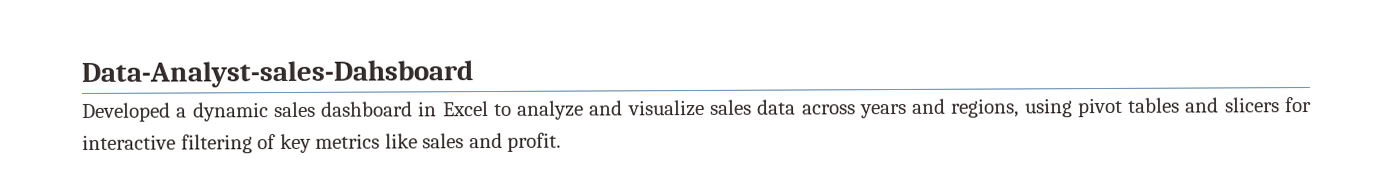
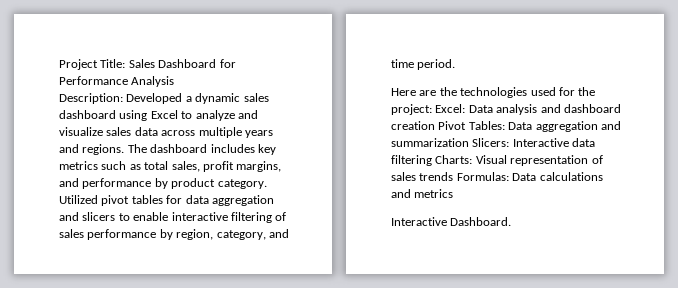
[81,59,474,89] Data-Analyst-sales-Dahsboard // -> [59,59,236,70] [59,76,175,87] [59,93,123,104] Project Title: Sales Dashboard for Performance Analysis // Description:
[418,101,438,117] in -> [119,110,148,121] using
(856, 109) none -> [198,127,242,138] multiple
[951,96,1312,118] [82,132,562,154] regions, using pivot tables and slicers for interactive filtering of key metrics like sales and profit. -> [82,144,276,155] [59,161,282,172] [59,178,267,189] [59,195,274,206] [59,212,287,223] [59,229,289,240] [391,59,456,70] [391,87,596,98] [391,104,621,115] [391,121,621,132] [391,138,596,147] [391,155,603,166] [391,172,603,181] [391,189,454,198] [391,217,512,226] regions. The dashboard includes key metrics such as total sales, profit margins, and performance by product category. Utilized pivot tables for data aggregation and slicers to enable interactive filtering of sales performance by region, category, and time period. // Here are the technologies used for the project: Excel: Data analysis and dashboard creation Pivot Tables: Data aggregation and summarization Slicers: Interactive data filtering Charts: Visual representation of sales trends Formulas: Data calculations and metrics // Interactive Dashboard.

